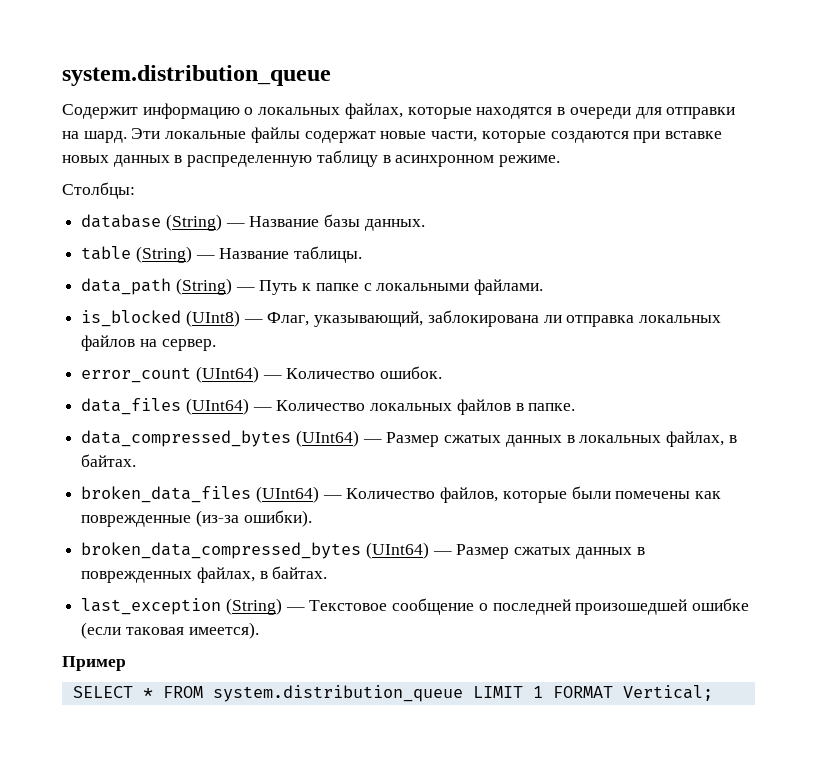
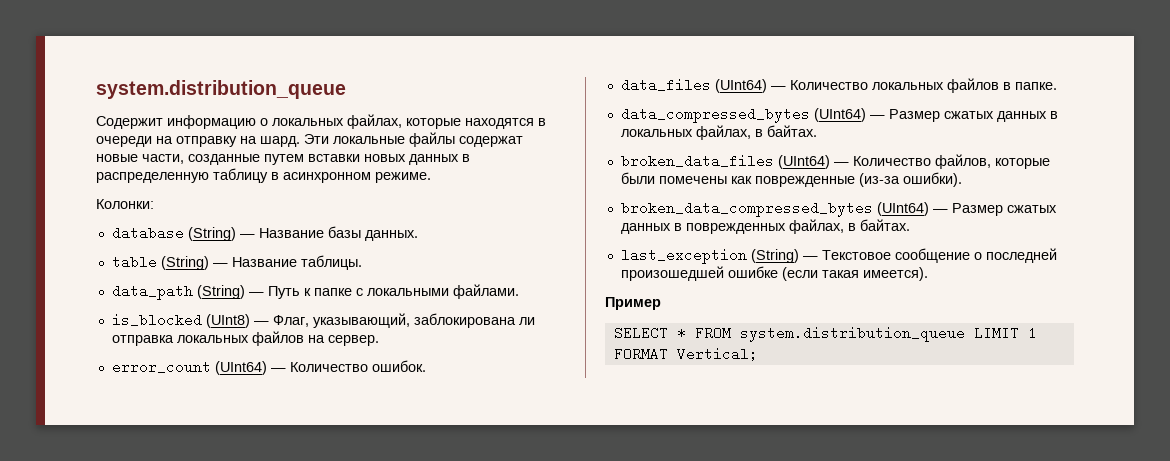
[635,107,736,119] для отправки -> [156,136,237,147] на отправку
[481,131,722,143] которые создаются при вставке -> [188,154,360,165] созданные путем вставки
[62,182,135,199] Столбцы: -> [96,199,154,209] Колонки:
[125,627,184,635] таковая -> [821,270,859,278] такая

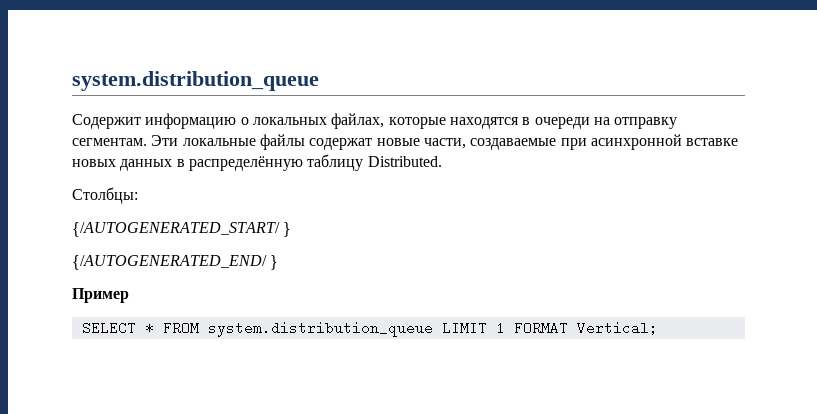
[240,136,300,147] на шард. -> [72,138,147,146] сегментам.
[188,154,470,165] [96,168,431,183] [96,199,154,209] [111,226,418,241] [111,255,362,270] [111,284,519,300] [111,313,535,328] [111,331,379,346] [111,360,426,375] [620,78,1057,93] [620,107,1058,123] [620,125,817,140] [620,154,1050,169] [620,172,962,187] [620,201,1057,217] [620,219,910,234] [620,248,1057,264] [620,266,928,281] созданные путем вставки новых данных в распределенную таблицу в асинхронном режиме. // Колонки: // database (String) — Название базы данных. // table (String) — Название таблицы. // data_path (String) — Путь к папке с локальными файлами. // is_blocked (UInt8) — Флаг, указывающий, заблокирована ли отправка локальных файлов на сервер. // error_count (UInt64) — Количество ошибок. // data_files (UInt64) — Количество локальных файлов в папке. // data_compressed_bytes (UInt64) — Размер сжатых данных в локальных файлах, в байтах. // broken_data_files (UInt64) — Количество файлов, которые были помечены как поврежденные (из-за ошибки). // broken_data_compressed_bytes (UInt64) — Размер сжатых данных в поврежденных файлах, в байтах. // last_exception (String) — Текстовое сообщение о последней произошедшей ошибке (если такая имеется). -> [470,134,739,150] [72,154,442,171] [72,187,138,204] [72,222,292,237] [72,255,279,270] создаваемые при асинхронной вставке новых данных в распределённую таблицу Distributed. // Столбцы: // {/AUTOGENERATED_START/ } // {/AUTOGENERATED_END/ }

